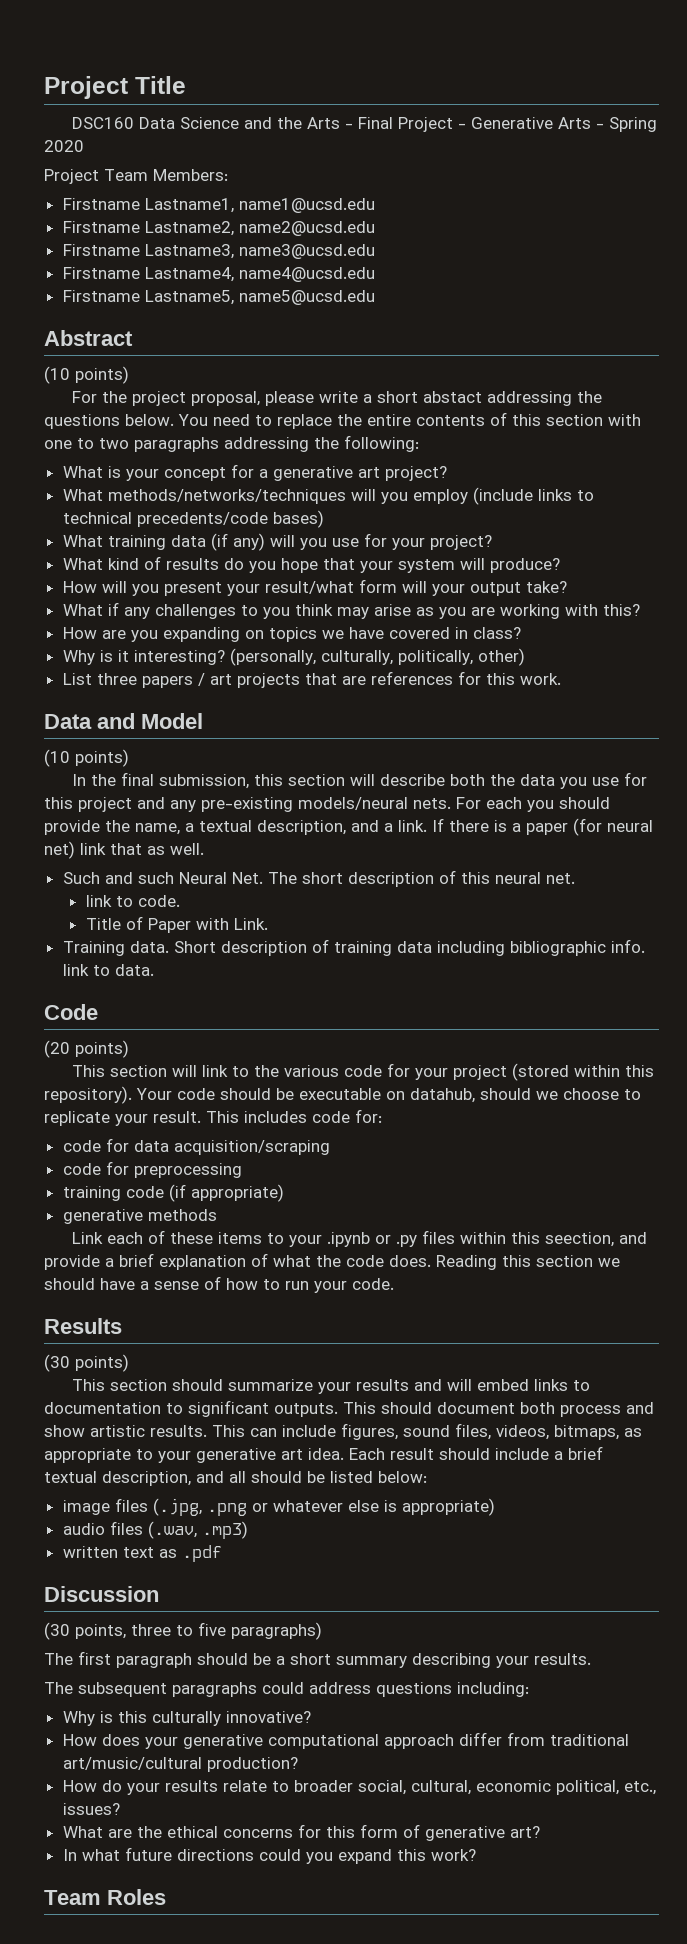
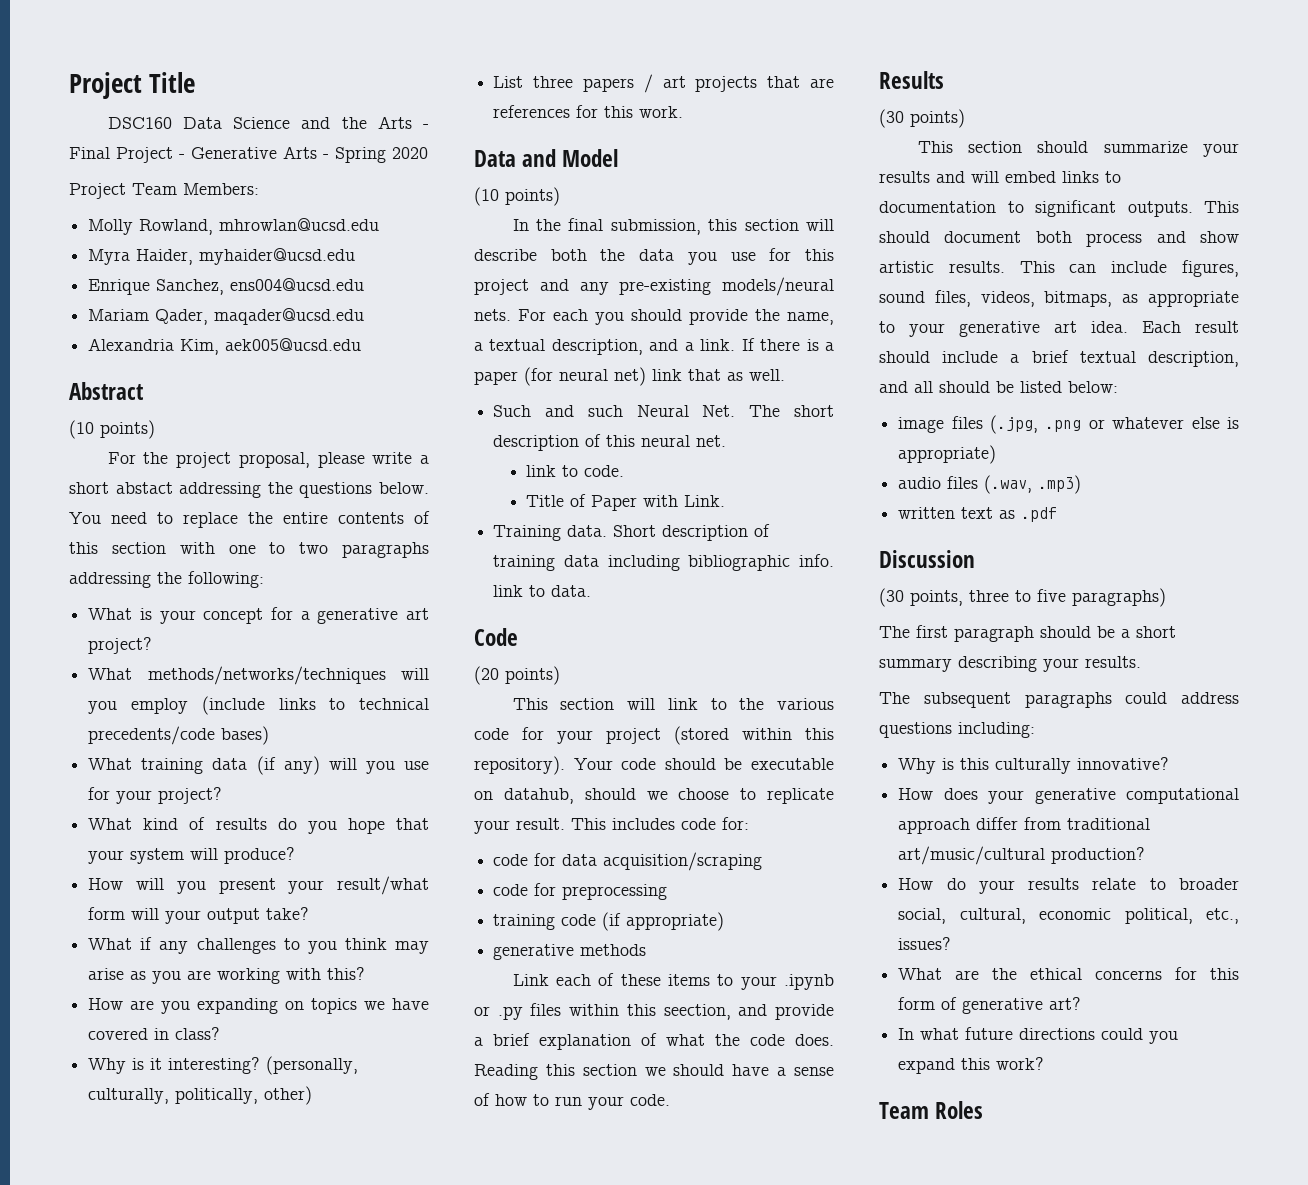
[62,198,375,213] [62,221,375,236] [62,244,375,259] [62,267,375,282] [62,290,375,305] Firstname Lastname1, name1@ucsd.edu // Firstname Lastname2, name2@ucsd.edu // Firstname Lastname3, name3@ucsd.edu // Firstname Lastname4, name4@ucsd.edu // Firstname Lastname5, name5@ucsd.edu -> [88,218,380,235] [88,248,356,265] [88,278,365,295] [88,308,365,325] [88,338,362,355] Molly Rowland, mhrowlan@ucsd.edu // Myra Haider, myhaider@ucsd.edu // Enrique Sanchez, ens004@ucsd.edu // Mariam Qader, maqader@ucsd.edu // Alexandria Kim, aek005@ucsd.edu

